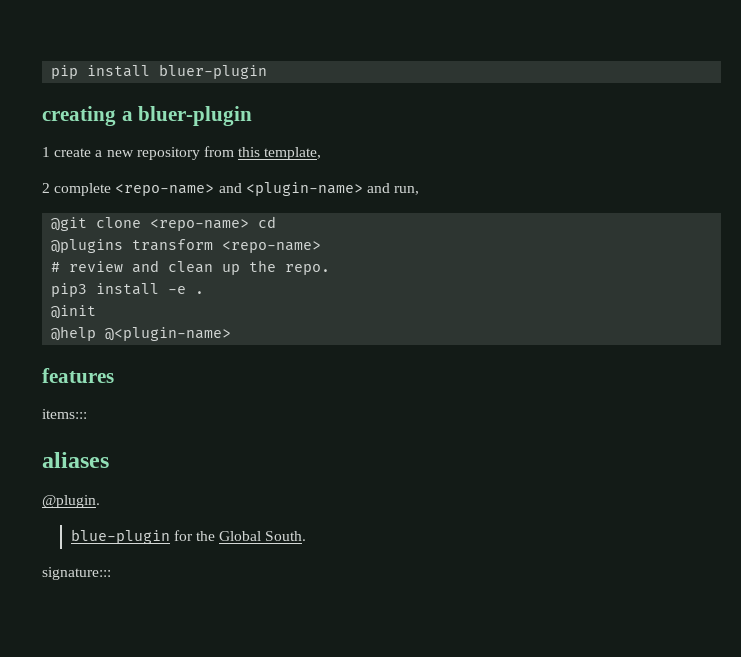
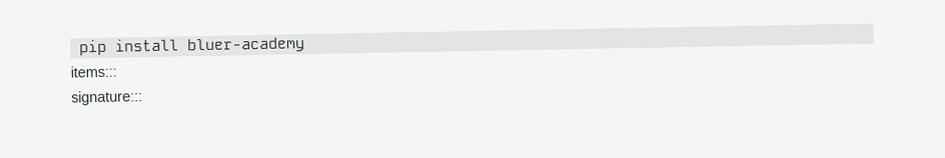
[159,64,268,79] [42,106,253,126] [42,146,322,160] [42,182,420,196] [51,216,277,231] [51,239,322,253] [51,260,331,275] [51,283,205,297] [51,305,97,319] [51,326,232,341] [42,368,114,383] [42,409,87,419] [42,452,109,468] [42,495,100,508] [70,529,307,544] bluer-plugin // creating a bluer-plugin // 1 create a new repository from this template, // 2 complete <repo-name> and <plugin-name> and run, // @git clone <repo-name> cd // @plugins transform <repo-name> // # review and clean up the repo. // pip3 install -e . // @init // @help @<plugin-name> // features // items::: // aliases // @plugin. // blue-plugin for the Global South. -> [186,37,305,54] [70,65,117,78] bluer-academy // items:::

